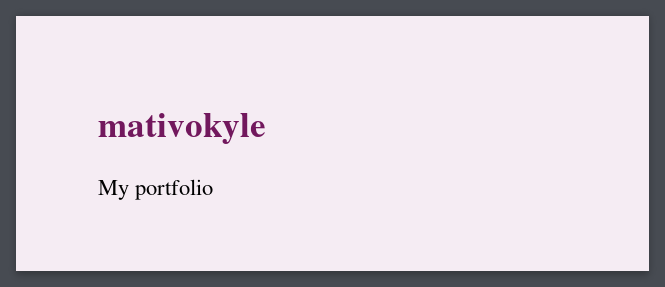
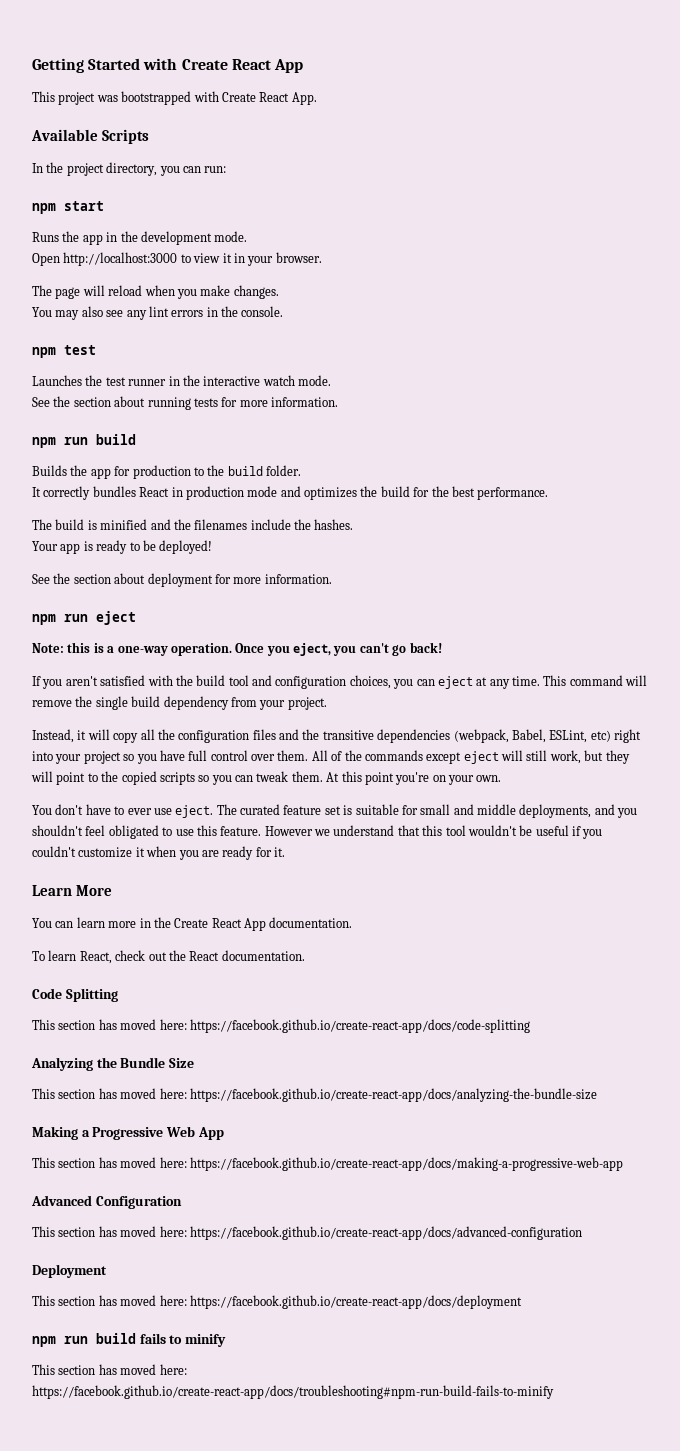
[98,113,266,144] [98,179,214,200] mativokyle // My portfolio -> [32,58,303,73] [32,91,317,105] [31,129,149,144] [32,162,227,176] [32,201,104,214] [32,231,248,245] [32,252,322,266] [32,285,279,299] [32,306,284,320] [32,345,96,358] [32,375,331,386] [32,396,338,410] [32,434,136,448] [32,465,301,479] [32,486,549,500] [32,519,354,530] [32,540,213,554] [32,573,332,587] [32,611,136,625] [32,642,442,656] [32,675,648,689] [32,696,327,710] [32,729,641,743] [32,750,630,764] [31,771,502,785] [32,804,638,818] [32,825,603,839] [32,846,285,860] [32,885,112,896] [32,917,353,931] [32,950,305,964] [32,988,118,1002] [32,1019,530,1033] [31,1057,194,1071] [32,1088,597,1102] [32,1126,224,1140] [32,1157,623,1171] [31,1195,182,1209] [32,1226,582,1240] [32,1264,107,1278] [32,1295,522,1309] [32,1333,226,1347] [32,1364,187,1375] [32,1385,554,1399] Getting Started with Create React App // This project was bootstrapped with Create React App. // Available Scripts // In the project directory, you can run: // npm start // Runs the app in the development mode. // Open http://localhost:3000 to view it in your browser. // The page will reload when you make changes. // You may also see any lint errors in the console. // npm test // Launches the test runner in the interactive watch mode. // See the section about running tests for more information. // npm run build // Builds the app for production to the build folder. // It correctly bundles React in production mode and optimizes the build for the best performance. // The build is minified and the filenames include the hashes. // Your app is ready to be deployed! // See the section about deployment for more information. // npm run eject // Note: this is a one-way operation. Once you eject, you can't go back! // If you aren't satisfied with the build tool and configuration choices, you can eject at any time. This command will remove the single build dependency from your project. // Instead, it will copy all the configuration files and the transitive dependencies (webpack, Babel, ESLint, etc) right into your project so you have full control over them. All of the commands except eject will still work, but they will point to the copied scripts so you can tweak them. At this point you're on your own. // You don't have to ever use eject. The curated feature set is suitable for small and middle deployments, and you shouldn't feel obligated to use this feature. However we understand that this tool wouldn't be useful if you couldn't customize it when you are ready for it. // Learn More // You can learn more in the Create React App documentation. // To learn React, check out the React documentation. // Code Splitting // This section has moved here: https://facebook.github.io/create-react-app/docs/code-splitting // Analyzing the Bundle Size // This section has moved here: https://facebook.github.io/create-react-app/docs/analyzing-the-bundle-size // Making a Progressive Web App // This section has moved here: https://facebook.github.io/create-react-app/docs/making-a-progressive-web-app // Advanced Configuration // This section has moved here: https://facebook.github.io/create-react-app/docs/advanced-configuration // Deployment // This section has moved here: https://facebook.github.io/create-react-app/docs/deployment // npm run build fails to minify // This section has moved here: https://facebook.github.io/create-react-app/docs/troubleshooting#npm-run-build-fails-to-minify

